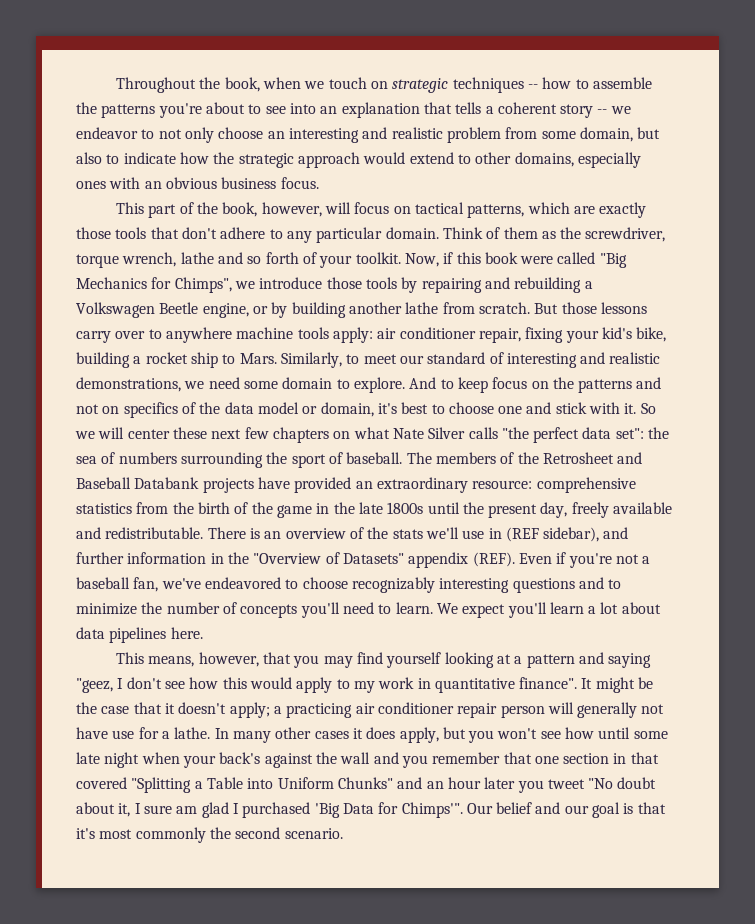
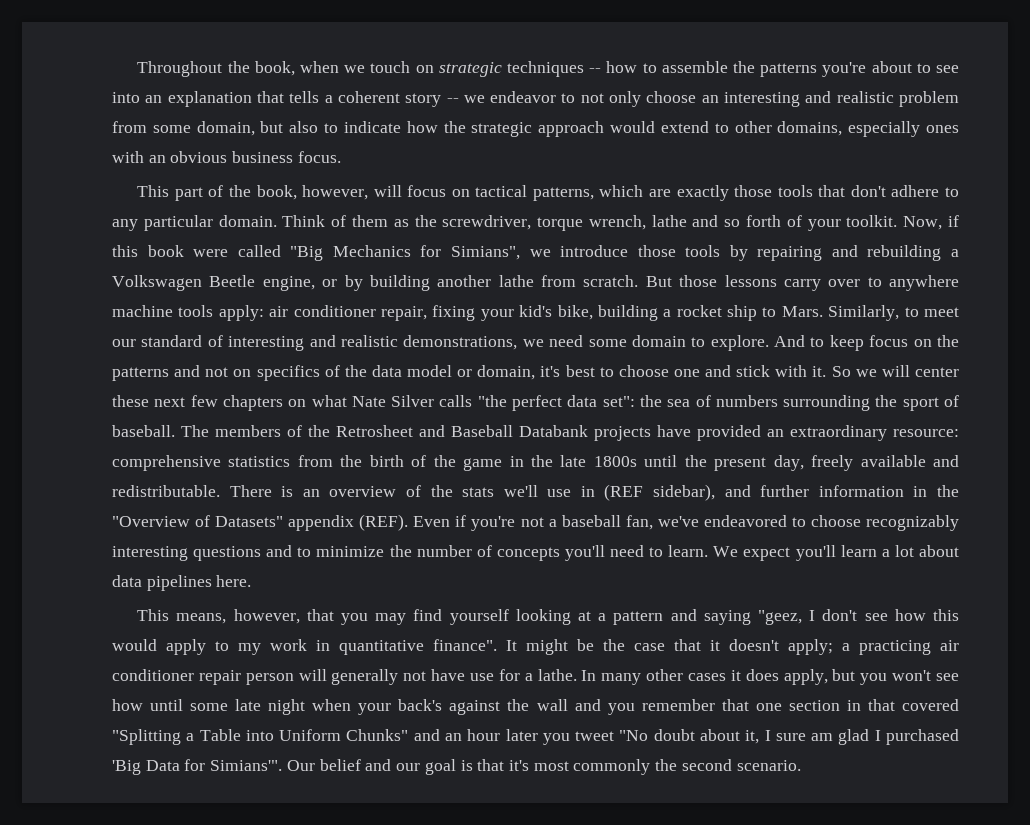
[174,277,232,293] Chimps", -> [450,246,520,260] Simians",
[401,802,463,818] Chimps'". -> [210,760,283,771] Simians'".

